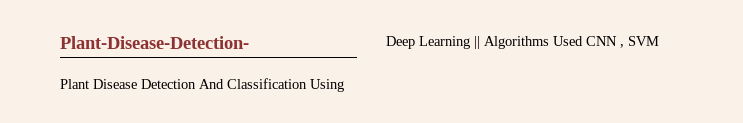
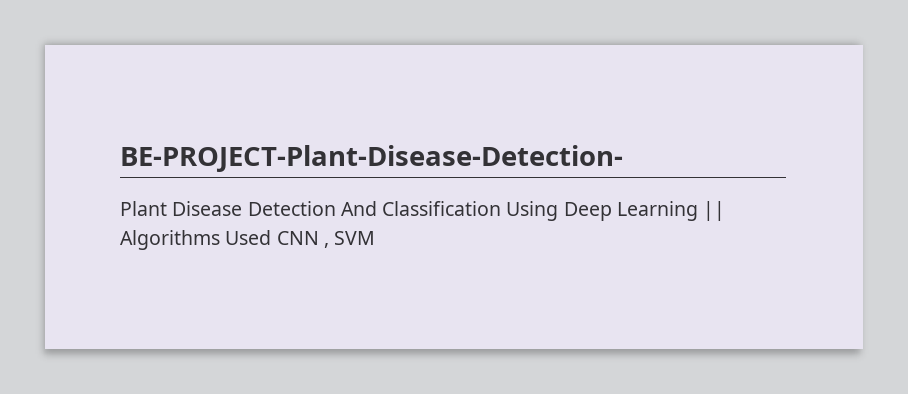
[60,36,249,49] Plant-Disease-Detection- -> [120,145,623,172] BE-PROJECT-Plant-Disease-Detection-

